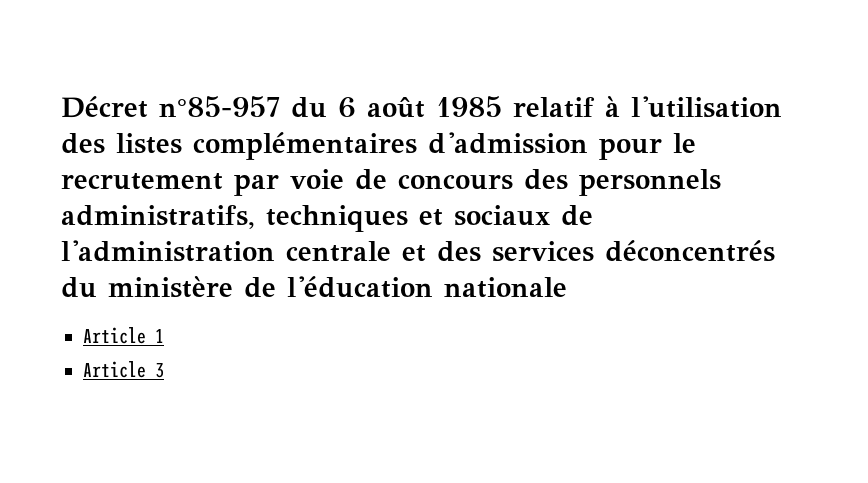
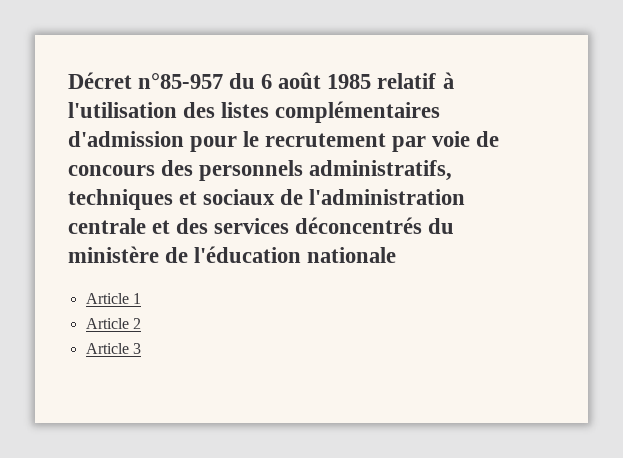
(164, 336) none -> [85,318,141,329] // Article 2

